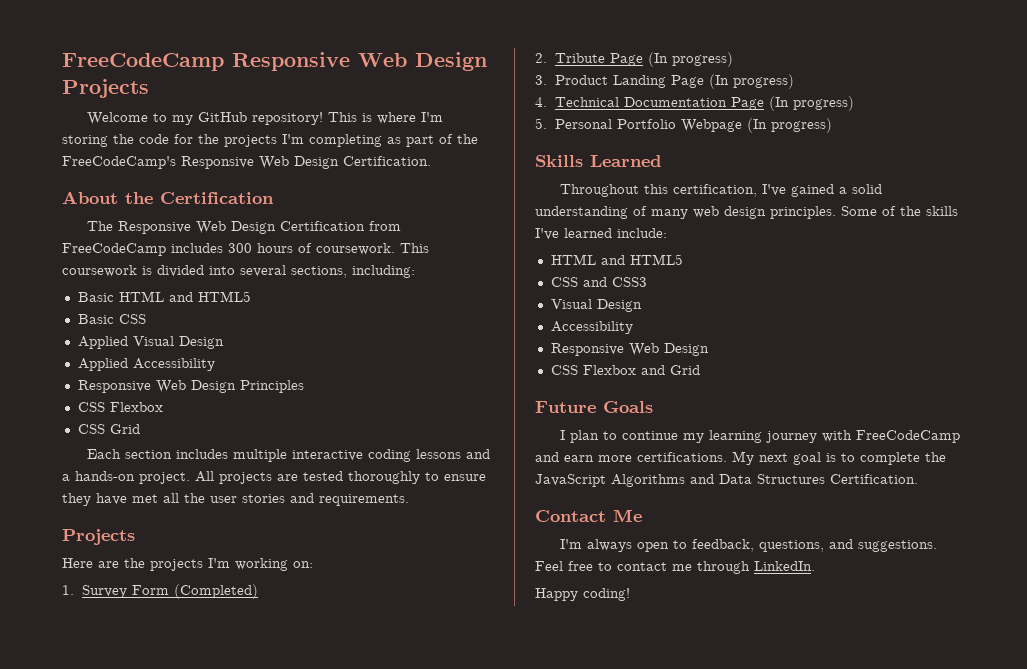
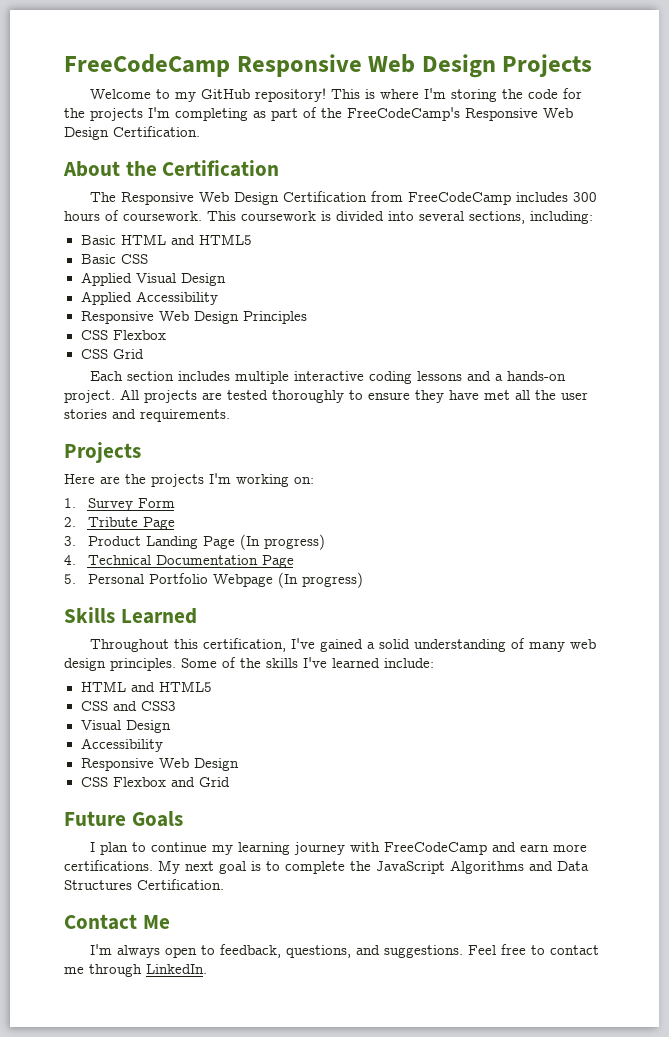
[173,584,258,599] (Completed) -> (175, 503) none
[647,52,733,67] (In progress) -> (175, 523) none
[768,96,854,111] (In progress) -> (294, 561) none
[535,588,630,601] // Happy coding! -> (207, 969) none

